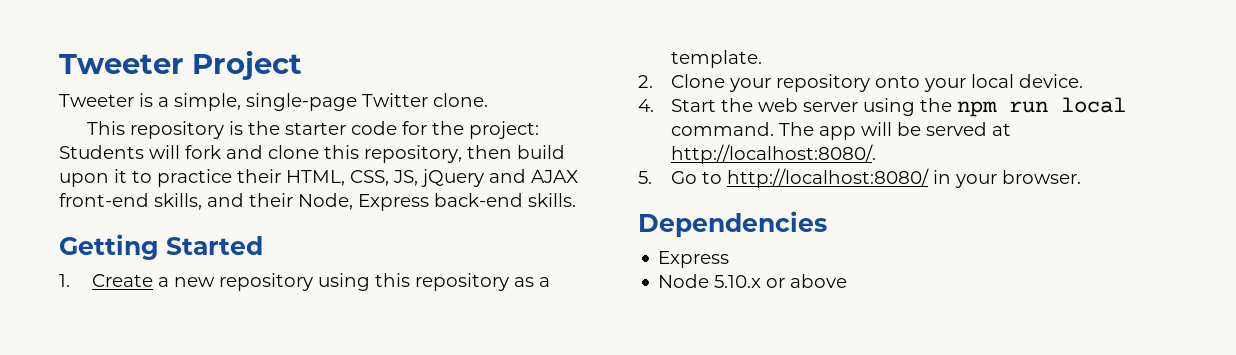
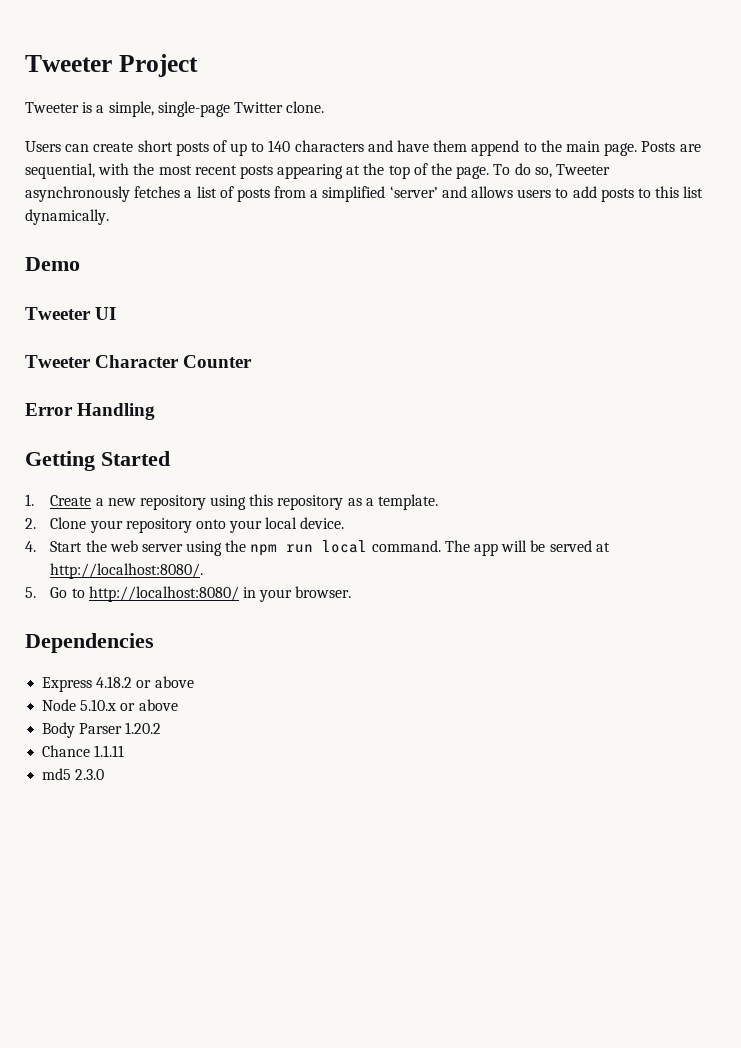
[86,121,539,139] [59,145,565,163] [59,169,578,187] [59,193,576,211] This repository is the starter code for the project: Students will fork and clone this repository, then build upon it to practice their HTML, CSS, JS, jQuery and AJAX front-end skills, and their Node, Express back-end skills. -> [25,140,701,156] [25,163,610,179] [25,186,704,202] [25,209,109,225] [25,257,80,271] [25,307,117,320] [25,355,253,368] [25,403,156,420] Users can create short posts of up to 140 characters and have them append to the main page. Posts are sequential, with the most recent posts appearing at the top of the page. To do so, Tweeter asynchronously fetches a list of posts from a simplified ‘server’ and allows users to add posts to this list dynamically. // Demo // Tweeter UI // Tweeter Character Counter // Error Handling
(730, 259) none -> [96,676,194,688] 4.18.2 or above
(848, 281) none -> [42,722,162,738] [42,745,125,757] [42,768,105,780] // Body Parser 1.20.2 // Chance 1.1.11 // md5 2.3.0

